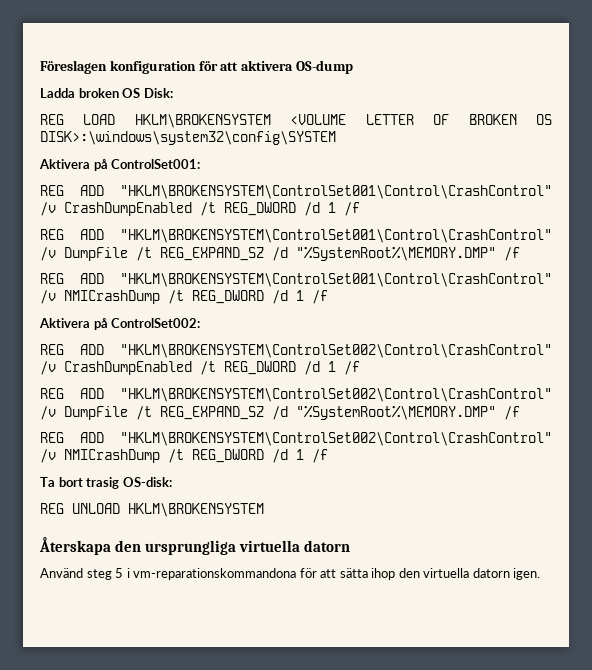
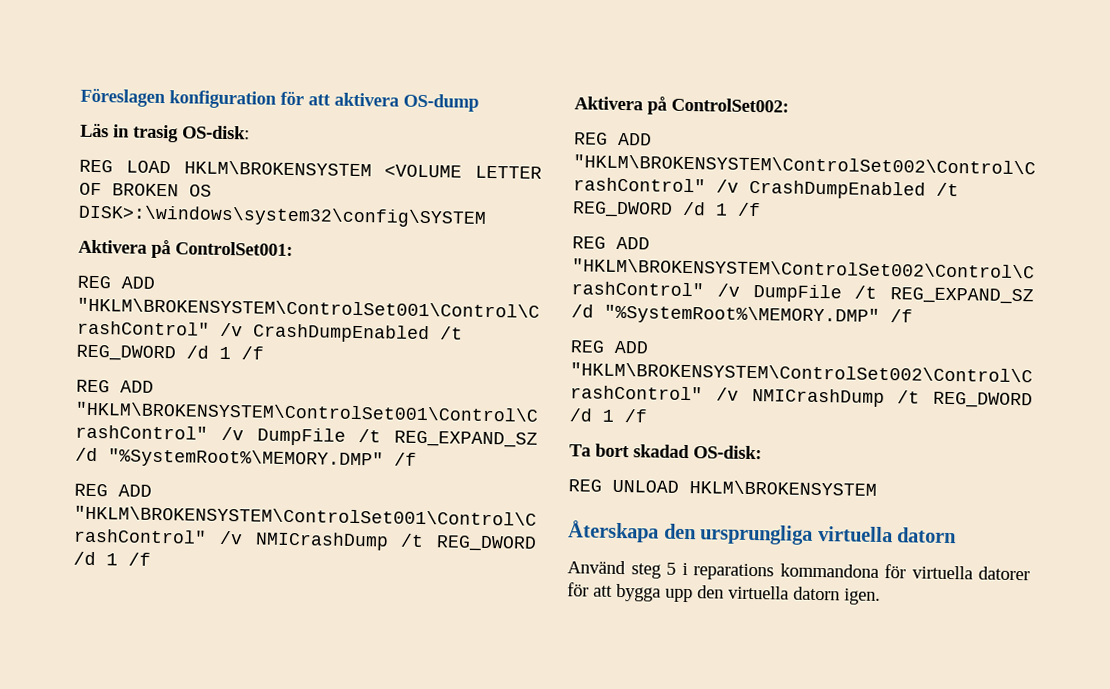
[40,88,173,98] Ladda broken OS Disk: -> [80,122,250,143] Läs in trasig OS-disk:
[86,477,120,489] trasig -> [633,444,690,459] skadad
[133,568,396,580] vm-reparationskommandona för att sätta ihop -> [693,563,1030,581] [567,582,693,603] reparations kommandona för virtuella datorer för att bygga upp

